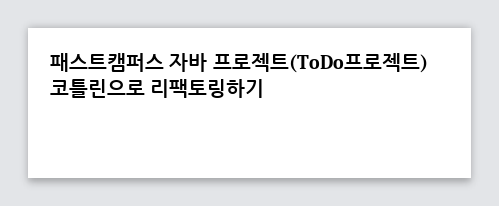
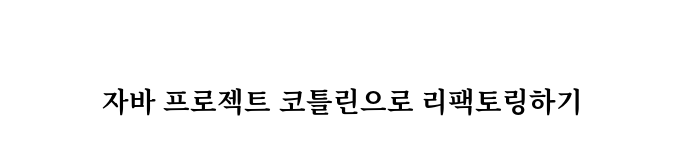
[50,53,428,73] 패스트캠퍼스 자바 프로젝트(ToDo프로젝트) -> [102,88,272,116] 자바 프로젝트

